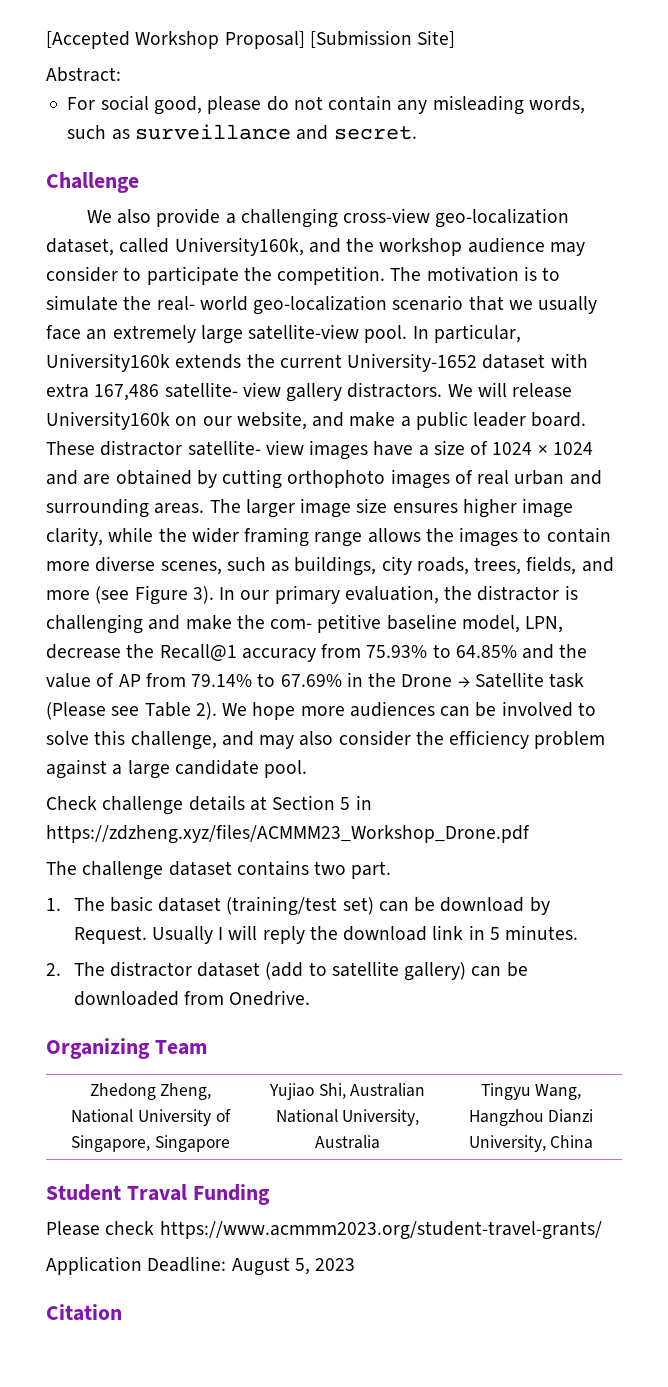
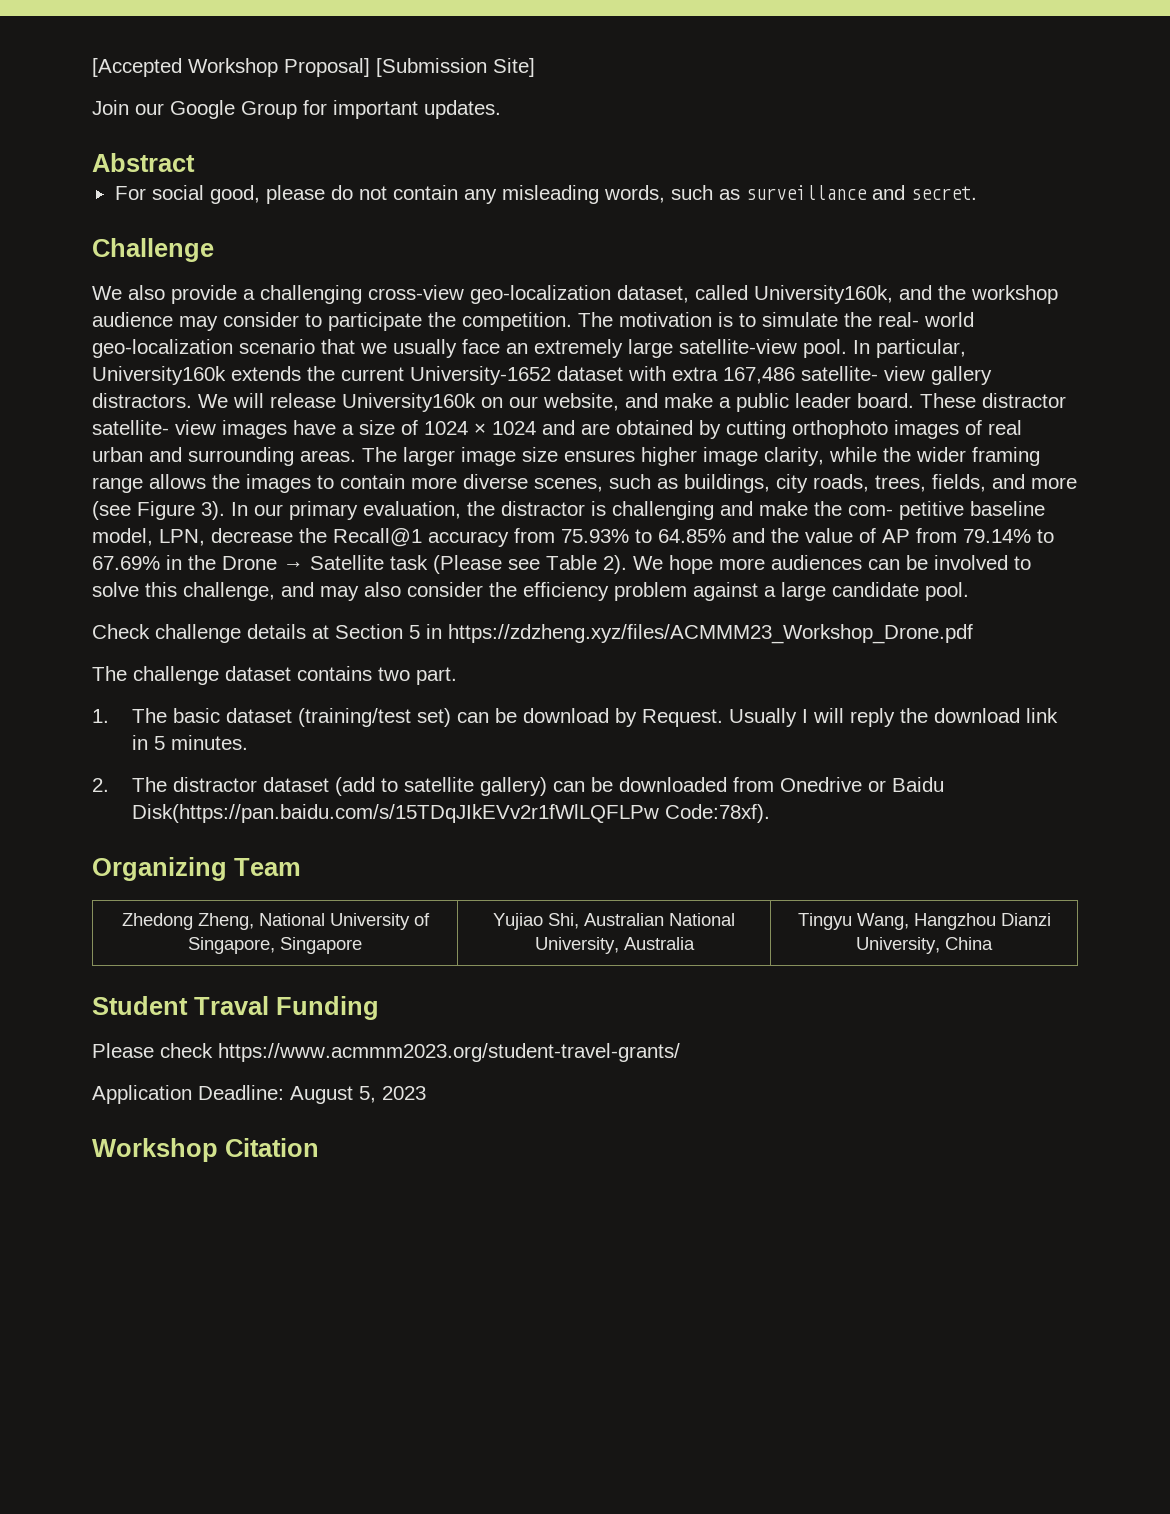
[46,67,121,82] Abstract: -> [92,100,501,119] [92,153,195,172] Join our Google Group for important updates. // Abstract
[229,990,311,1006] Onedrive. -> [780,777,945,792] [132,804,771,823] Onedrive or Baidu Disk(https://pan.baidu.com/s/15TDqJIkEVv2r1fWlLQFLPw Code:78xf).
(356, 1264) none -> [92,1138,218,1162] Workshop

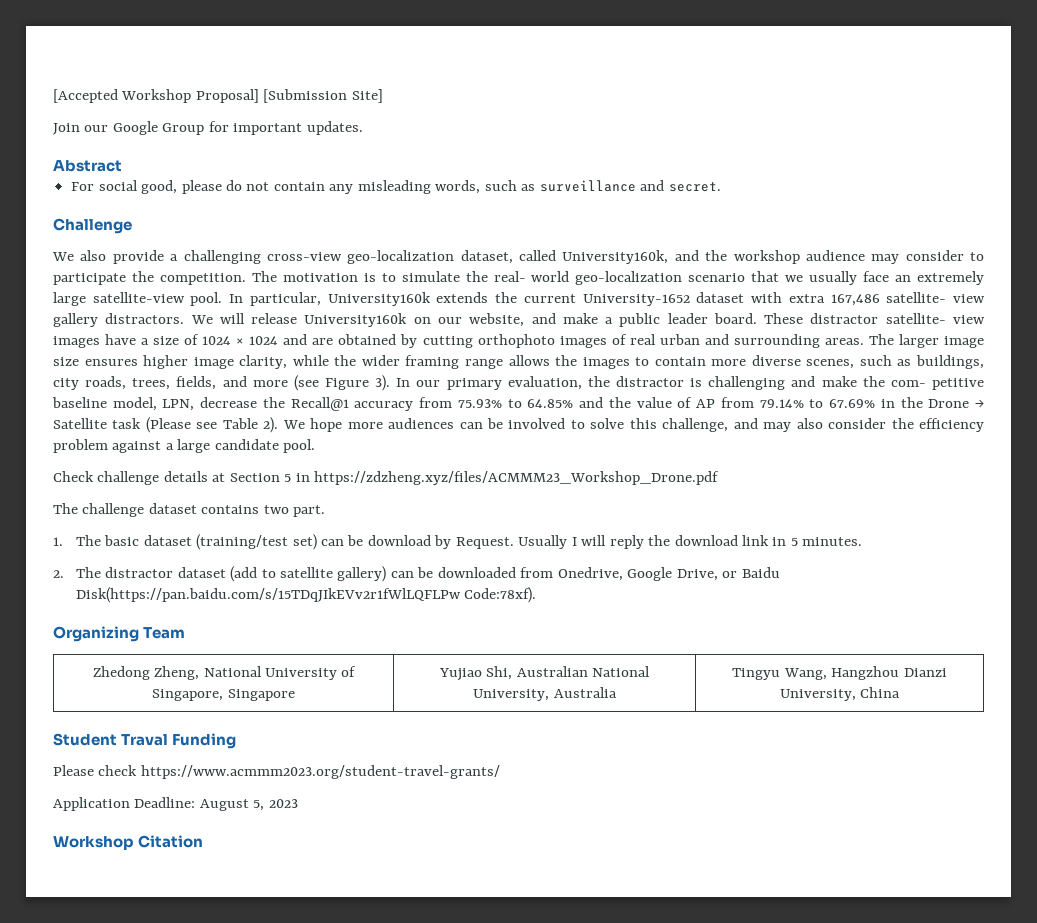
[780,777,863,792] Onedrive -> [557,567,718,581] Onedrive, Google Drive,

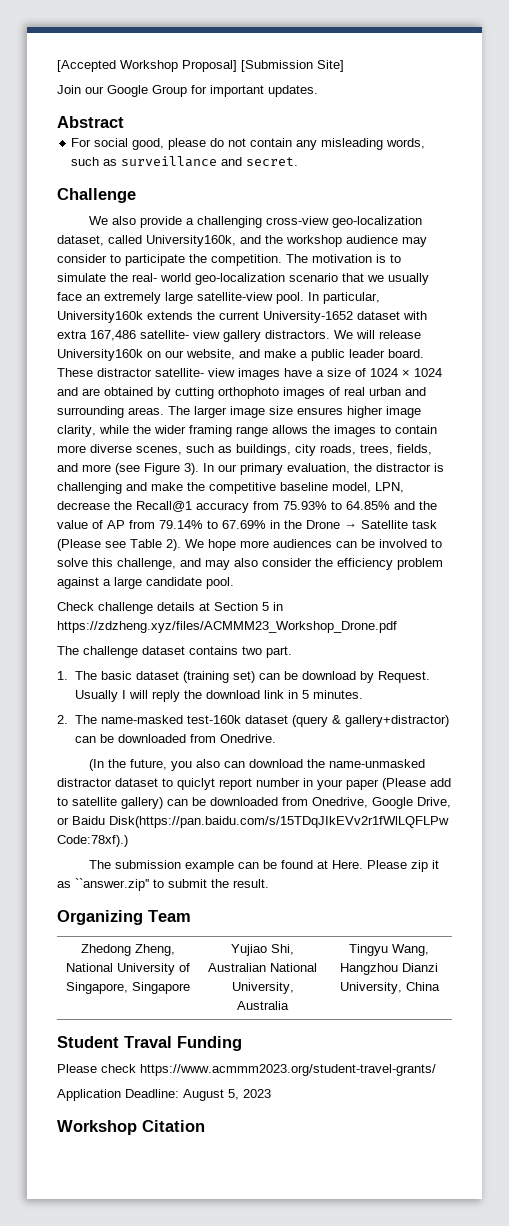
[890,378,984,390] com- petitive -> [209,482,276,494] competitive
[196,534,289,550] (training/test -> [182,671,229,683] (training
[105,566,258,582] distractor dataset (add -> [100,715,449,727] [74,734,276,743] [88,759,425,771] [57,778,451,790] name-masked test-160k dataset (query & gallery+distractor) can be downloaded from Onedrive. // (In the future, you also can download the name-unmasked distractor dataset to quiclyt report number in your paper (Please add
[464,587,537,603] Code:78xf). -> [57,835,128,847] [88,860,439,872] [57,878,269,891] Code:78xf).) // The submission example can be found at Here. Please zip it as ``answer.zip'' to submit the result.

